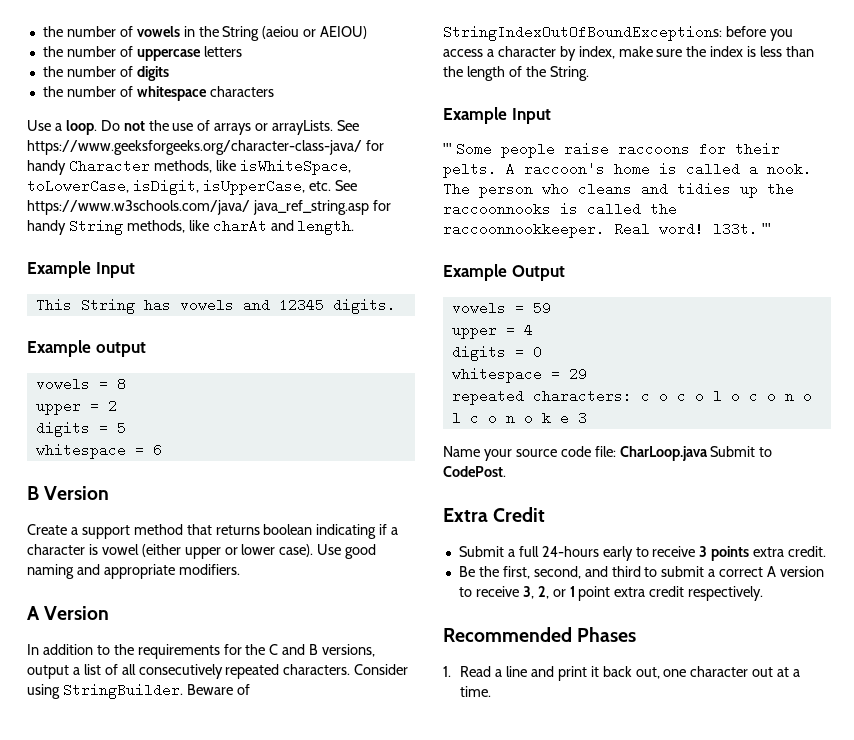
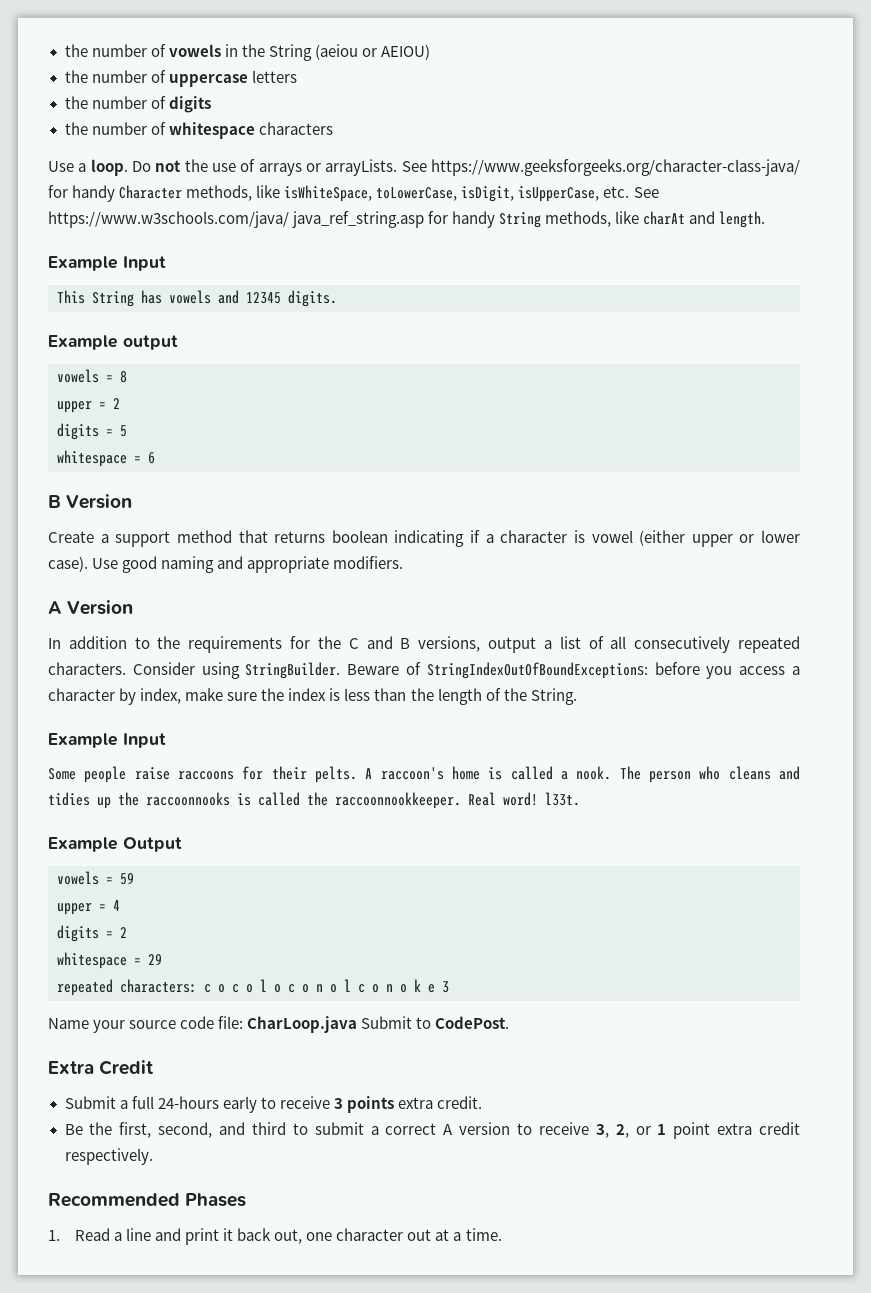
[443,143,452,154] ''' -> (166, 740) none
[761,223,771,234] ''' -> (580, 799) none
[532,345,542,359] 0 -> [120,927,127,938] 2

